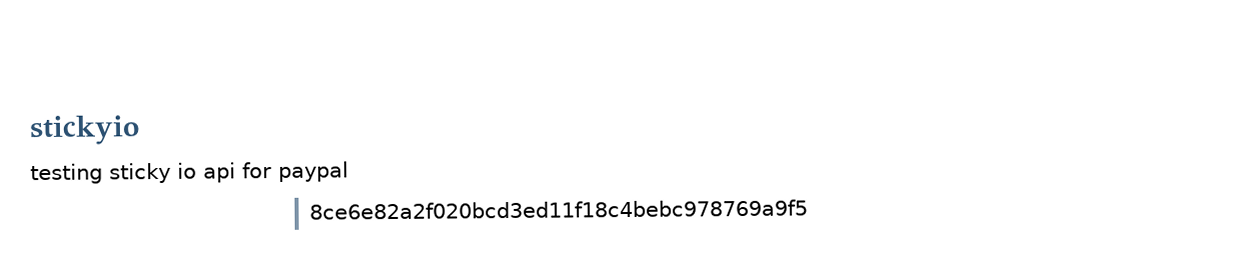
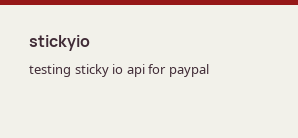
[308,199,808,220] // 8ce6e82a2f020bcd3ed11f18c4bebc978769a9f5 -> (209, 70) none

